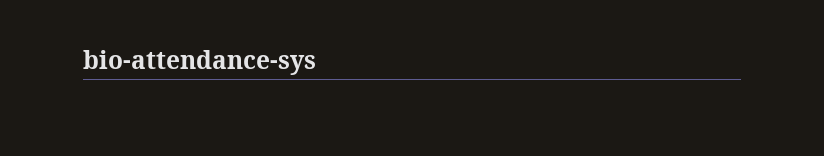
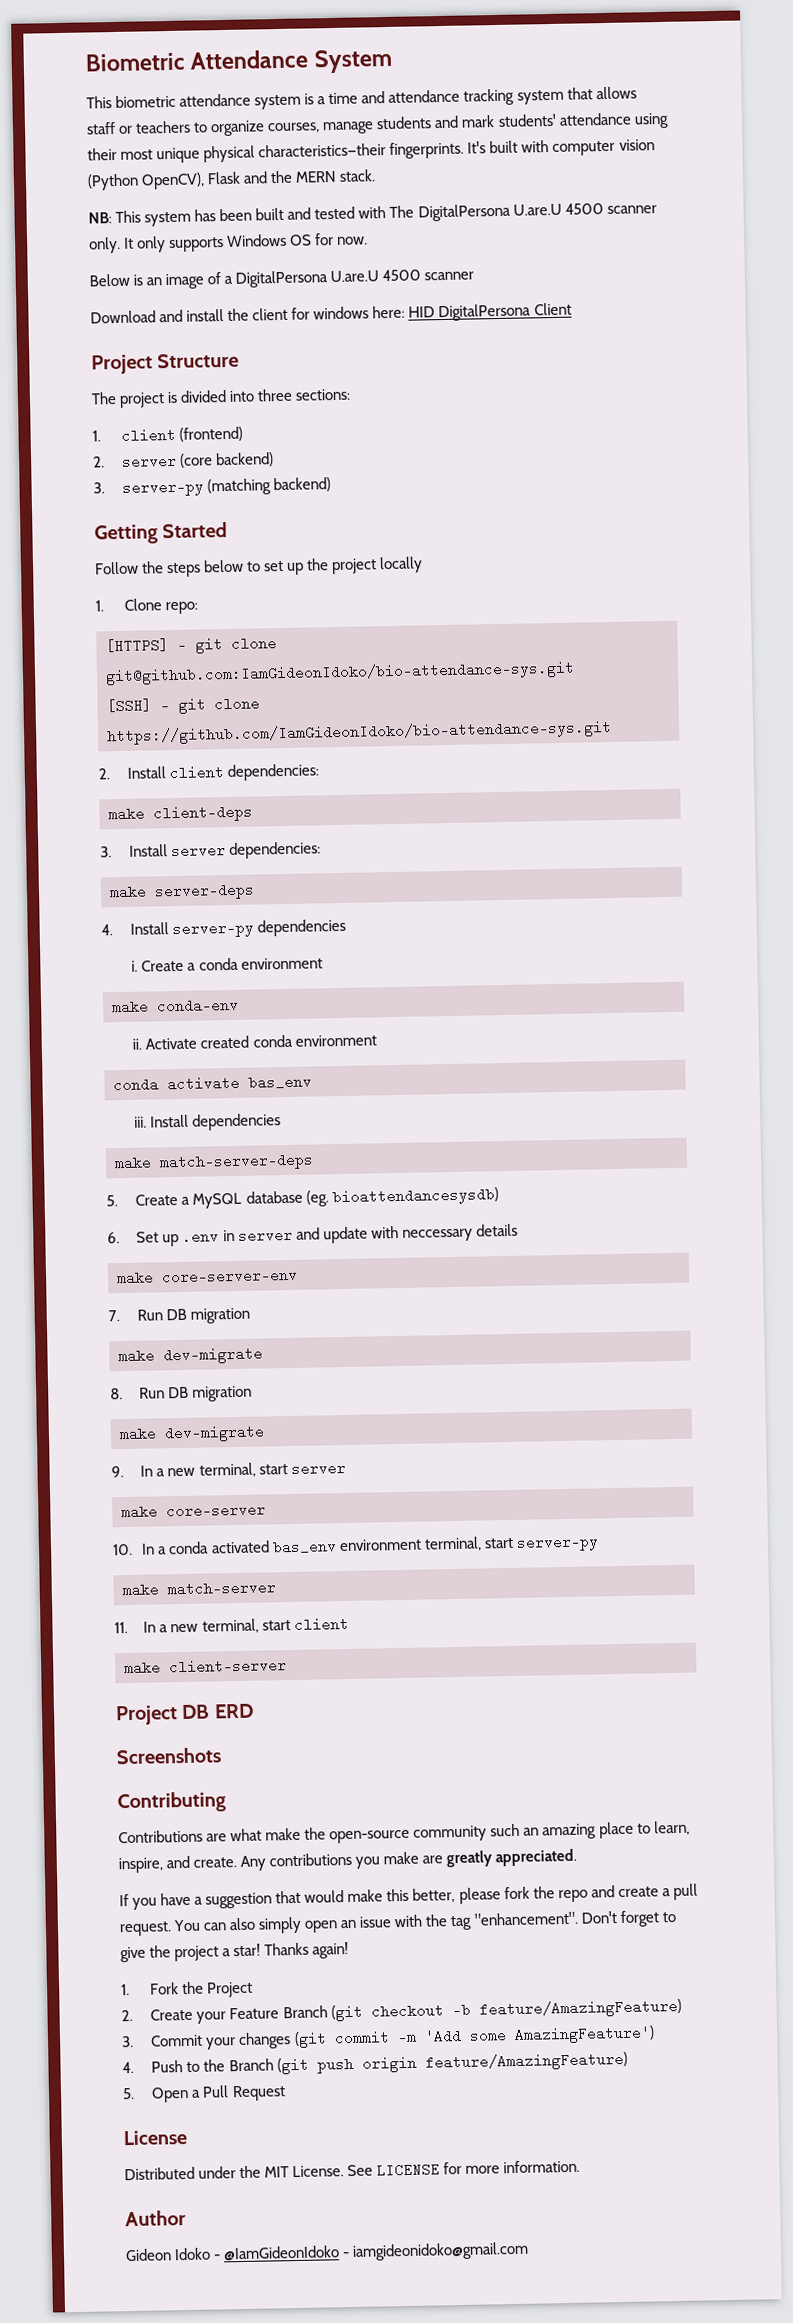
[83,50,316,75] bio-attendance-sys -> [85,48,393,74] [86,86,637,110] [86,112,669,137] [87,139,655,164] [87,169,377,191] [88,203,657,227] [89,232,369,254] [89,269,475,290] [90,302,572,324] [91,352,240,375] [91,388,352,408] [92,426,244,443] [93,452,275,469] [93,477,332,497] [94,521,228,545] [94,556,424,578] [95,598,199,615] [105,636,277,654] [105,660,575,686] [106,696,260,714] [107,719,612,746] [98,763,320,782] [108,804,253,823] [100,841,322,860] [109,882,255,901] [101,918,347,939] [131,957,323,972] [111,997,239,1015] [132,1034,377,1050] [113,1074,312,1093] [134,1113,282,1131] [114,1152,314,1172] [106,1187,499,1209] [107,1223,518,1247] [116,1267,298,1286] [108,1307,251,1324] [118,1346,263,1365] [110,1385,253,1402] [119,1424,265,1443] [111,1460,346,1478] [121,1502,266,1520] [112,1534,599,1556] [122,1580,276,1598] [114,1616,349,1634] [124,1658,287,1676] [115,1703,254,1726] [116,1747,221,1765] [117,1791,226,1814] [118,1820,690,1844] [118,1848,578,1874] [119,1883,698,1910] [119,1910,676,1937] [120,1941,350,1963] [121,1981,254,1998] [121,1998,682,2024] [121,2025,655,2050] [122,2051,628,2075] [122,2085,286,2103] [123,2130,187,2146] [124,2159,581,2181] [125,2210,186,2227] [125,2241,530,2262] Biometric Attendance System // This biometric attendance system is a time and attendance tracking system that allows staff or teachers to organize courses, manage students and mark students' attendance using their most unique physical characteristics—their fingerprints. It's built with computer vision (Python OpenCV), Flask and the MERN stack. // NB: This system has been built and tested with The DigitalPersona U.are.U 4500 scanner only. It only supports Windows OS for now. // Below is an image of a DigitalPersona U.are.U 4500 scanner // Download and install the client for windows here: HID DigitalPersona Client // Project Structure // The project is divided into three sections: // 1. client (frontend) // 2. server (core backend) // 3. server-py (matching backend) // Getting Started // Follow the steps below to set up the project locally // 1. Clone repo: // [HTTPS] - git clone git@github.com:IamGideonIdoko/bio-attendance-sys.git // [SSH] - git clone https://github.com/IamGideonIdoko/bio-attendance-sys.git // 2. Install client dependencies: // make client-deps // 3. Install server dependencies: // make server-deps // 4. Install server-py dependencies // i. Create a conda environment // make conda-env // ii. Activate created conda environment // conda activate bas_env // iii. Install dependencies // make match-server-deps // 5. Create a MySQL database (eg. bioattendancesysdb) // 6. Set up .env in server and update with neccessary details // make core-server-env // 7. Run DB migration // make dev-migrate // 8. Run DB migration // make dev-migrate // 9. In a new terminal, start server // make core-server // 10. In a conda activated bas_env environment terminal, start server-py // make match-server // 11. In a new terminal, start client // make client-server // Project DB ERD // Screenshots // Contributing // Contributions are what make the open-source community such an amazing place to learn, inspire, and create. Any contributions you make are greatly appreciated. // If you have a suggestion that would make this better, please fork the repo and create a pull request. You can also simply open an issue with the tag "enhancement". Don't forget to give the project a star! Thanks again! // 1. Fork the Project // 2. Create your Feature Branch (git checkout -b feature/AmazingFeature) // 3. Commit your changes (git commit -m 'Add some AmazingFeature') // 4. Push to the Branch (git push origin feature/AmazingFeature) // 5. Open a Pull Request // License // Distributed under the MIT License. See LICENSE for more information. // Author // Gideon Idoko - @IamGideonIdoko - iamgideonidoko@gmail.com

